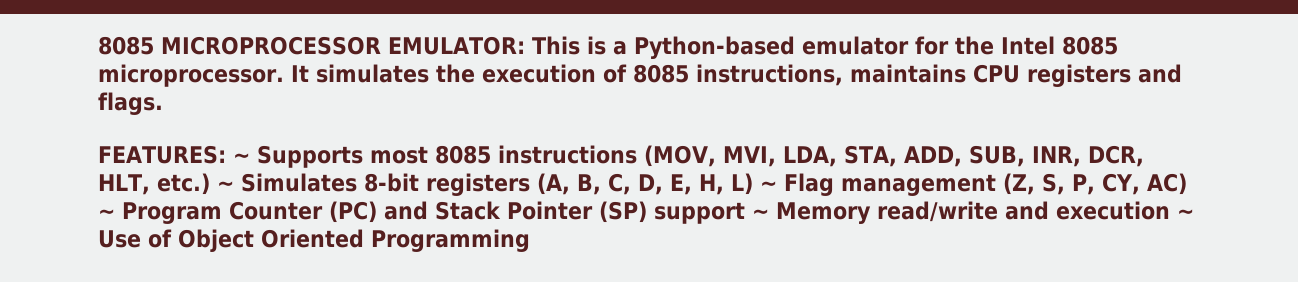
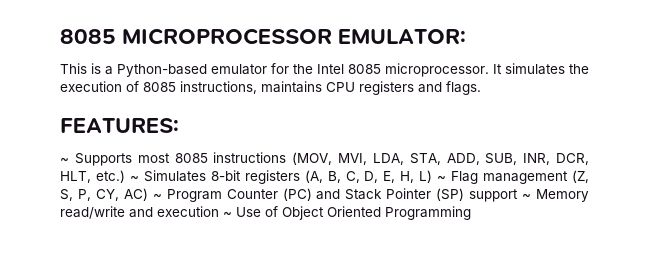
(525, 45) none -> (467, 36) //
(226, 154) none -> (179, 125) //

